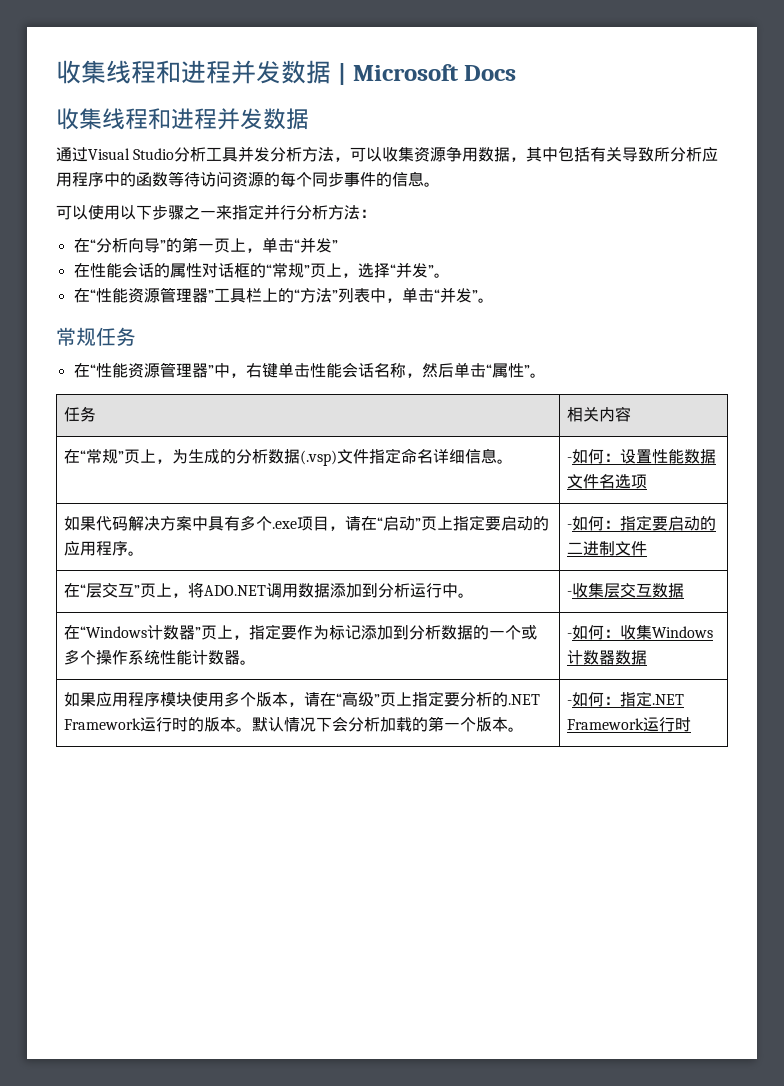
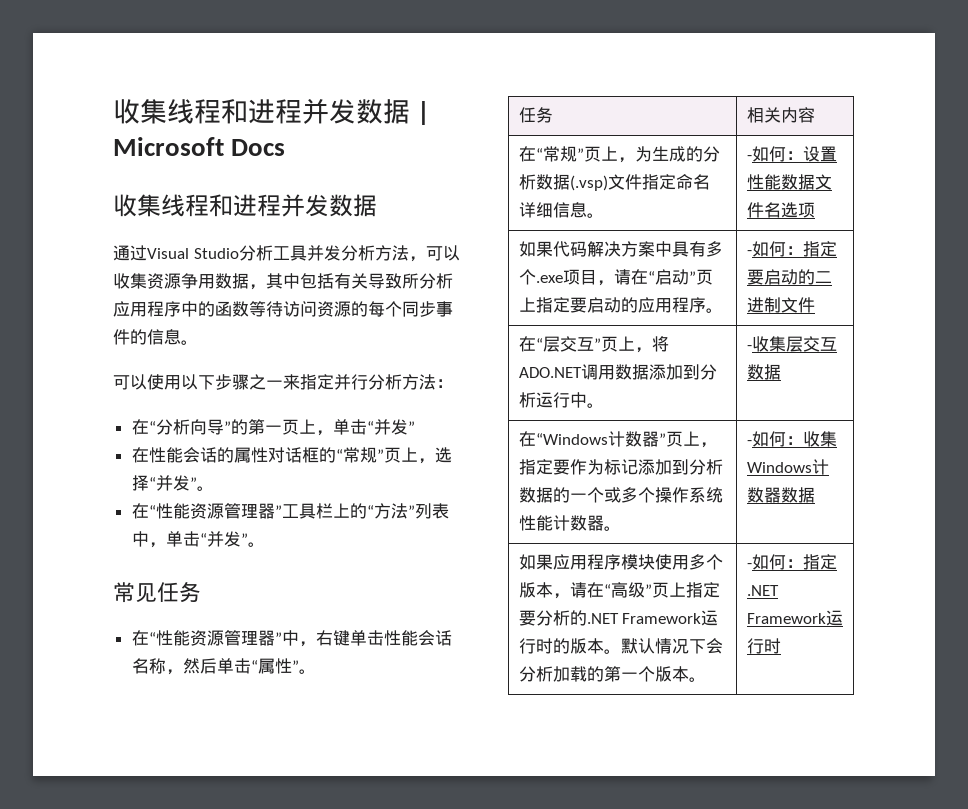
[76,327,96,346] 规 -> [135,583,157,602] 见

